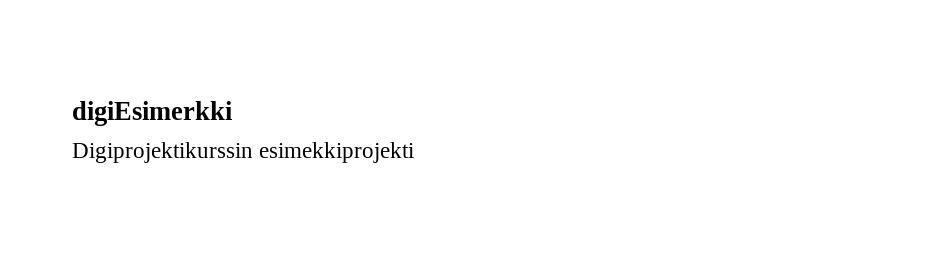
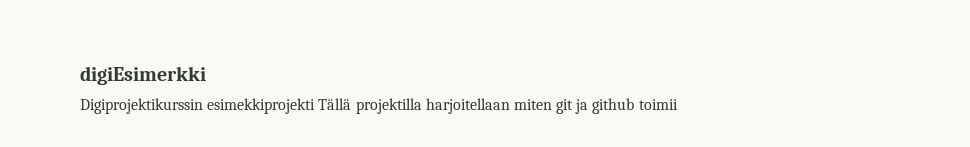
(415, 152) none -> [318,98,678,114] Tällä projektilla harjoitellaan miten git ja github toimii

